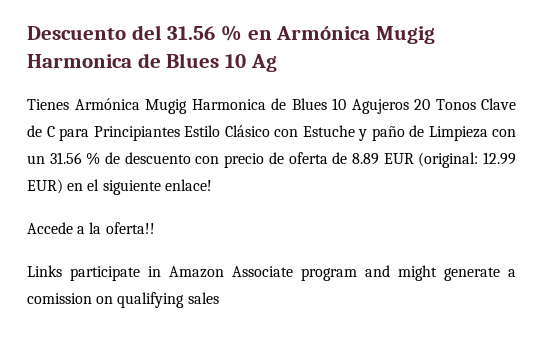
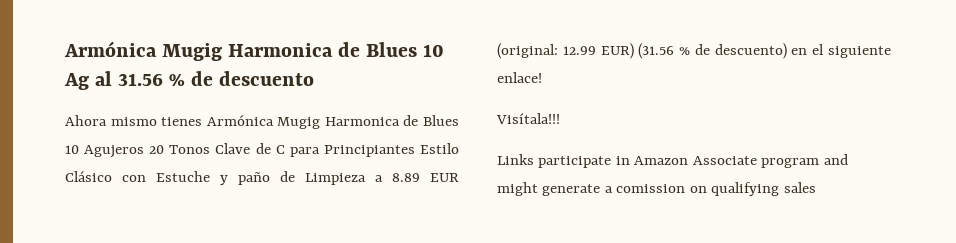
[27,25,272,41] Descuento del 31.56 % en -> (64, 49) none
[27,99,69,110] // Tienes -> [95,71,315,86] [65,115,203,126] al 31.56 % de descuento // Ahora mismo tienes
[492,129,516,137] [27,152,348,168] con un 31.56 % de descuento con precio de oferta de -> [375,175,383,182] a
(63, 186) none -> [638,43,787,59] (31.56 % de descuento)
[27,222,155,234] Accede a la oferta!! -> [496,113,560,124] Visítala!!!

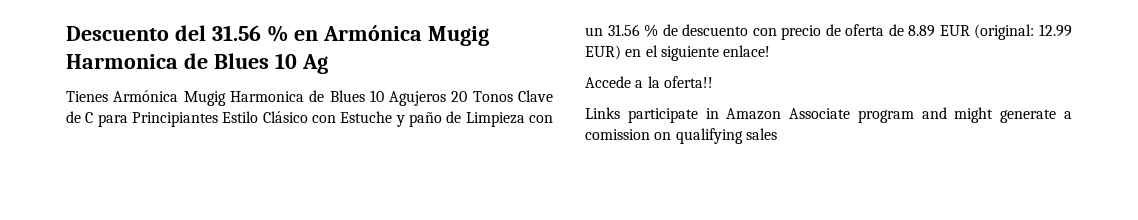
(64, 49) none -> [66,25,318,42] Descuento del 31.56 % en
[95,71,315,86] [65,115,203,126] al 31.56 % de descuento // Ahora mismo tienes -> [66,91,108,102] // Tienes
[375,175,383,182] a -> [528,115,553,123] [585,24,904,40] con un 31.56 % de descuento con precio de oferta de
[638,43,787,59] (31.56 % de descuento) -> (621, 52) none
[496,113,560,124] Visítala!!! -> [585,76,713,88] Accede a la oferta!!

